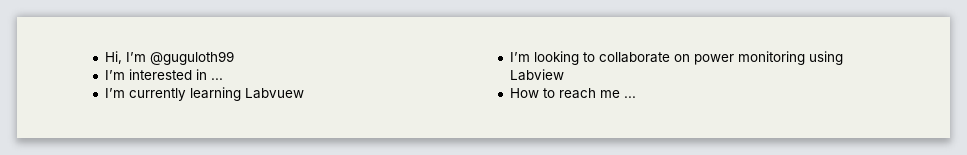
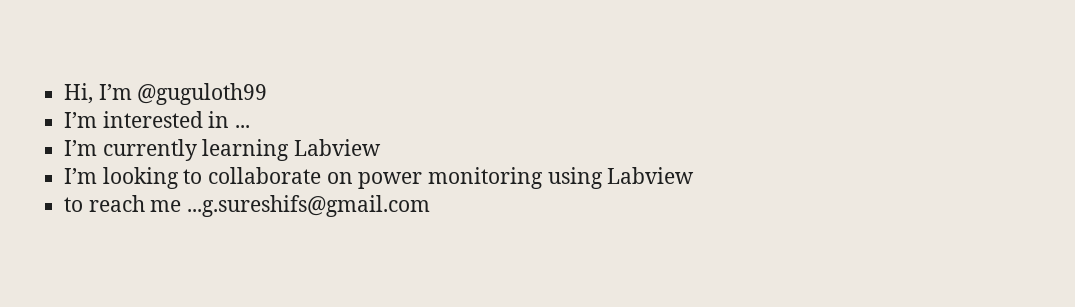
[244,88,304,99] Labvuew -> [294,139,382,156] Labview
[509,88,539,98] How -> (695, 175) none
[623,96,636,98] ... -> [187,195,431,217] ...g.sureshifs@gmail.com

